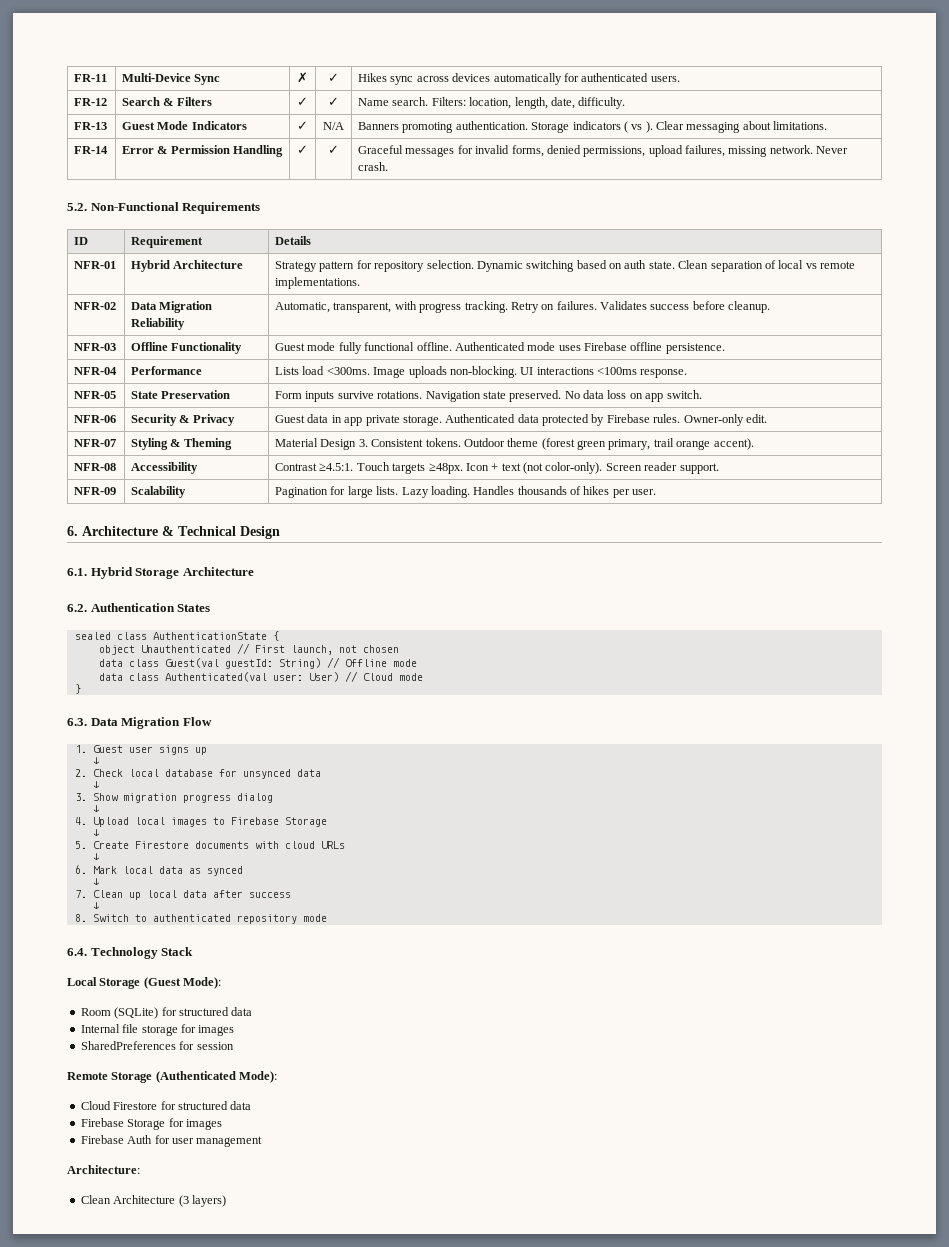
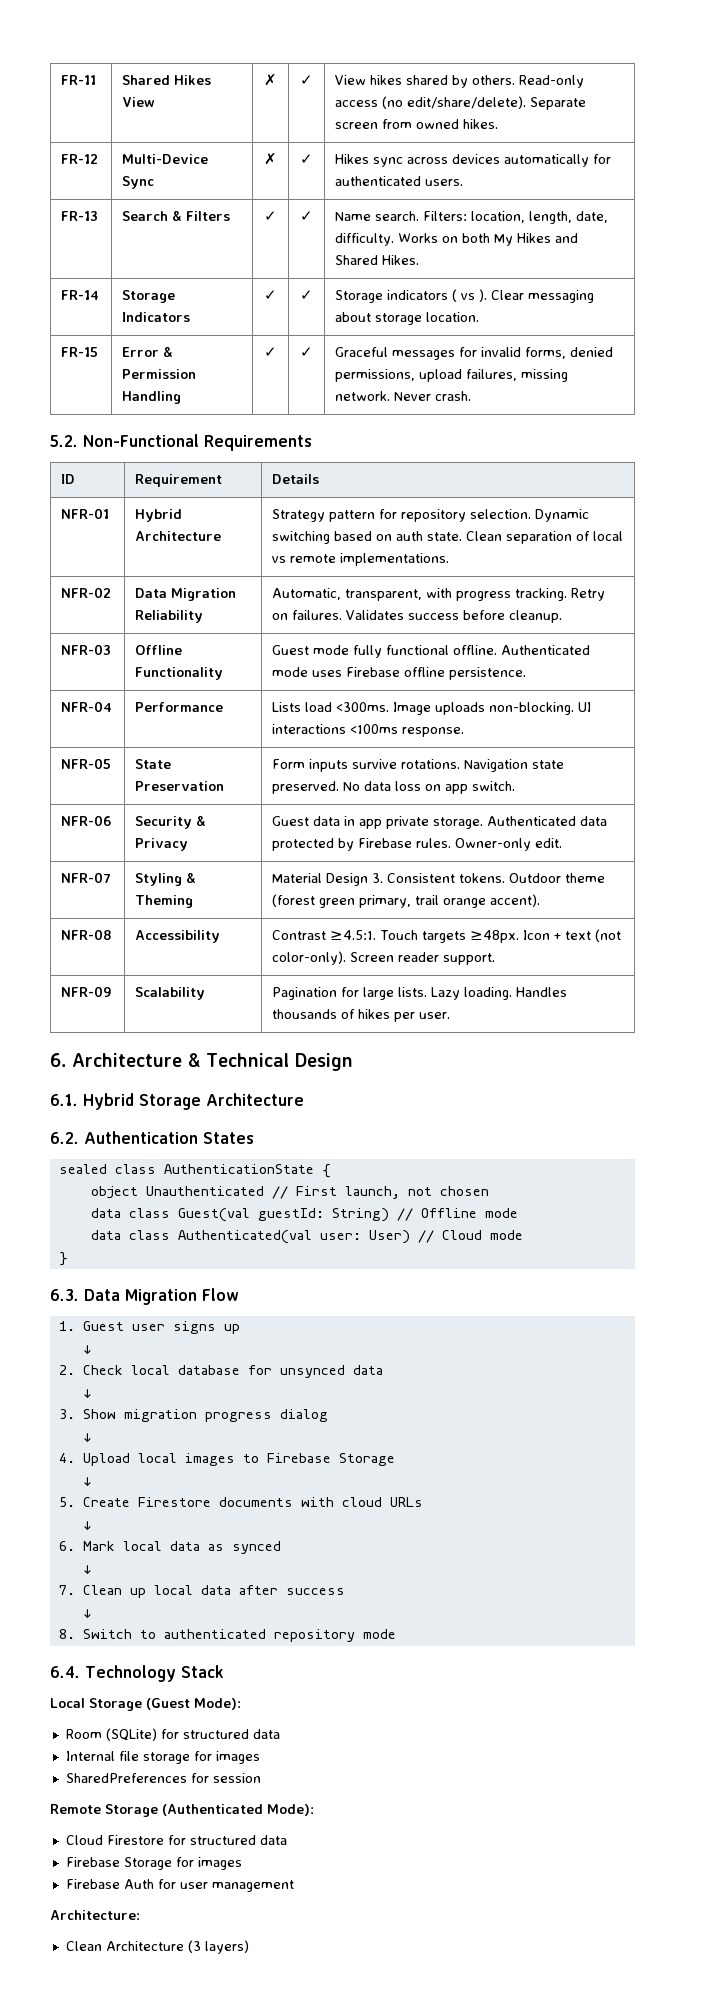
(108, 78) none -> [122,75,212,85] [122,97,156,107] [264,74,277,86] [300,75,313,85] [335,75,585,88] [335,96,587,110] [335,119,499,129] [61,154,99,164] | Shared Hikes View | ✗ | ✓ | View hikes shared by others. Read-only access (no edit/share/delete). Separate screen from owned hikes. // FR-12
[74,98,108,106] FR-12 -> [61,211,99,221] FR-13
[74,122,108,130] [122,121,247,130] [297,121,308,130] [323,122,344,130] [358,121,528,133] // FR-13 | Guest Mode Indicators | ✓ | N/A | Banners promoting authentication. -> [398,233,579,246] [335,255,420,265] [61,290,100,300] [122,290,176,303] [122,312,191,322] [264,290,277,300] [300,290,313,300] Works on both My Hikes and Shared Hikes. // FR-14 | Storage Indicators | ✓ | ✓ |
[773,121,828,130] [74,146,109,154] limitations. // FR-14 -> [375,312,480,325] [61,347,99,357] storage location. // FR-15

